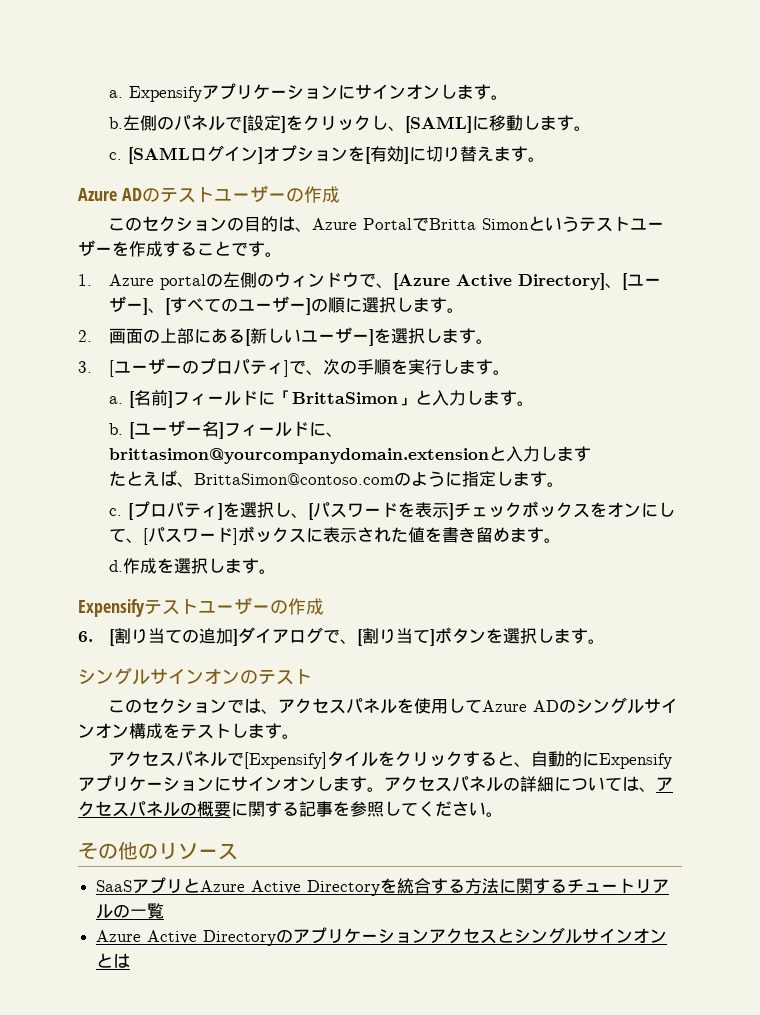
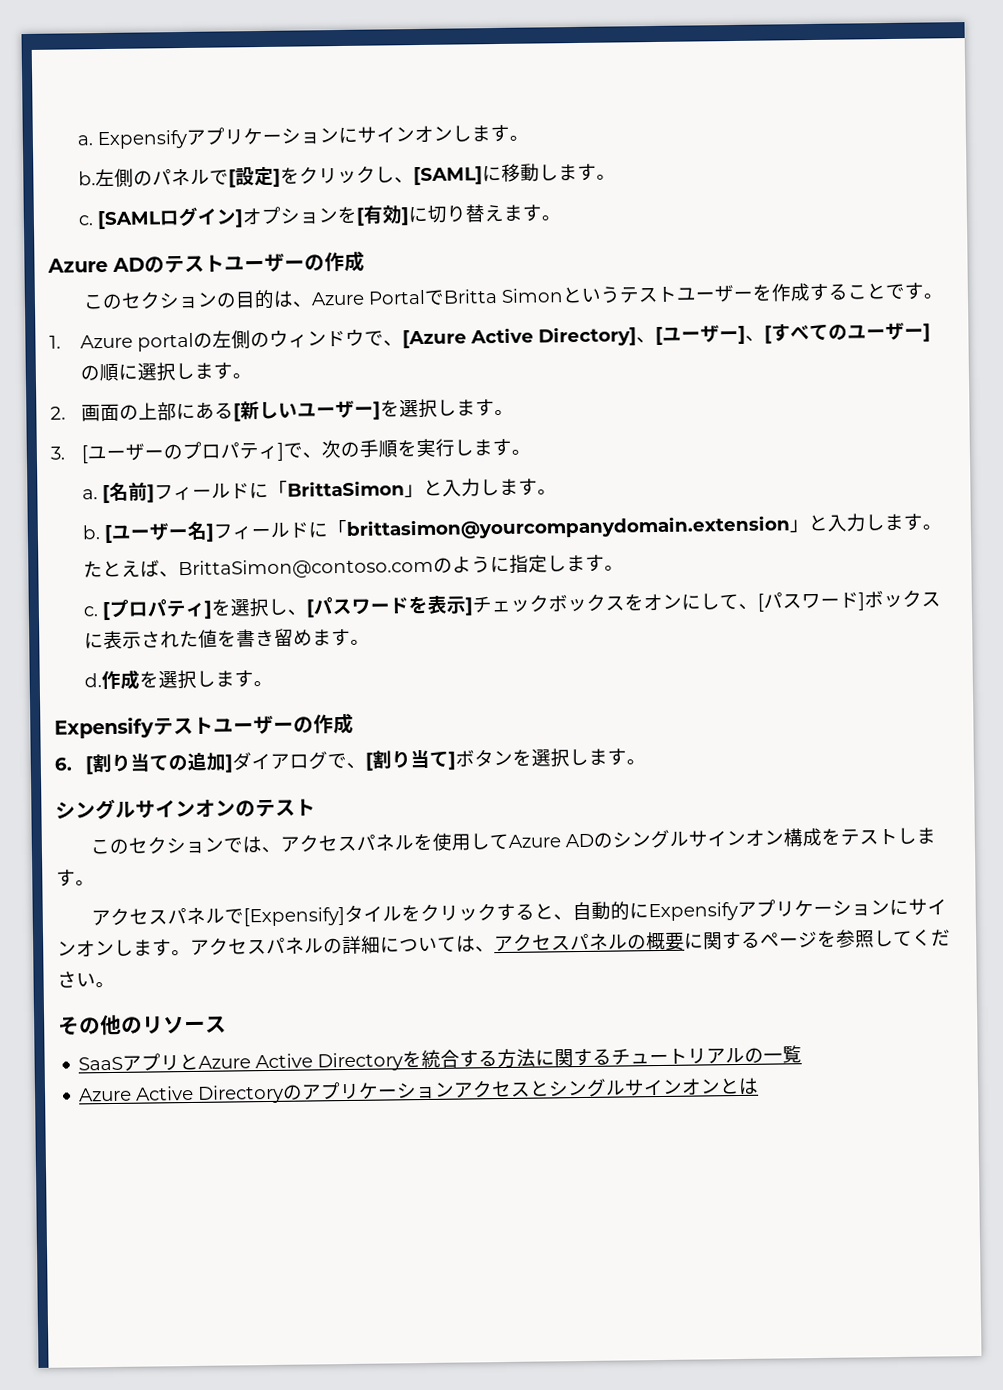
[326,432,344,437] [109,446,592,464] 、brittasimon@yourcompanydomain.extensionと入力します -> [326,513,942,540] 「brittasimon@yourcompanydomain.extension」と入力します。
[299,801,333,817] 記事 -> [760,930,818,948] ページ

